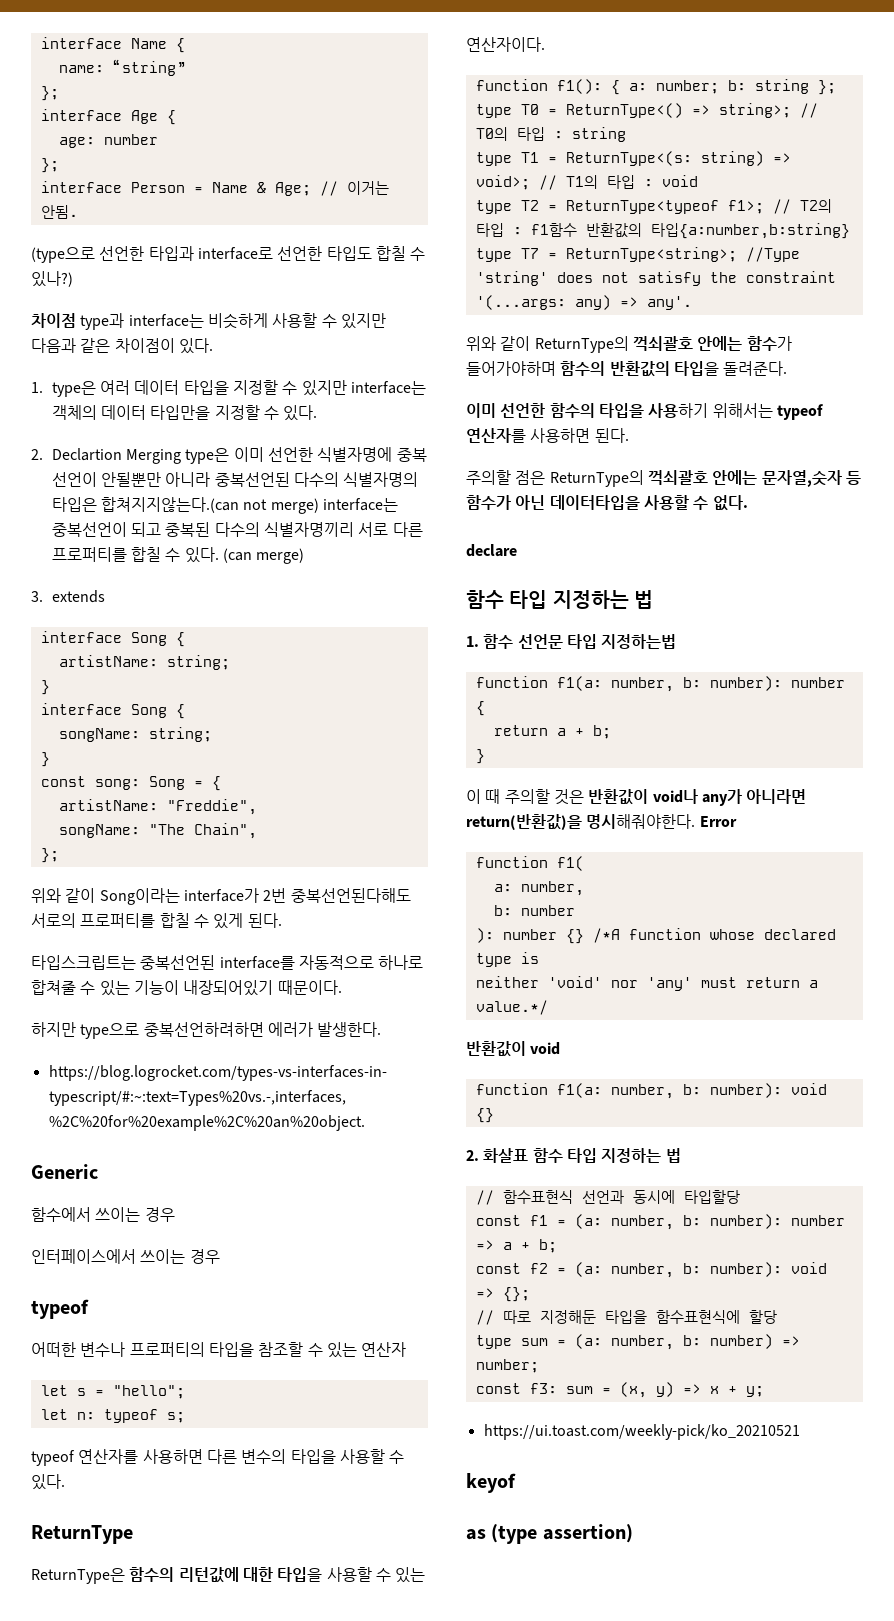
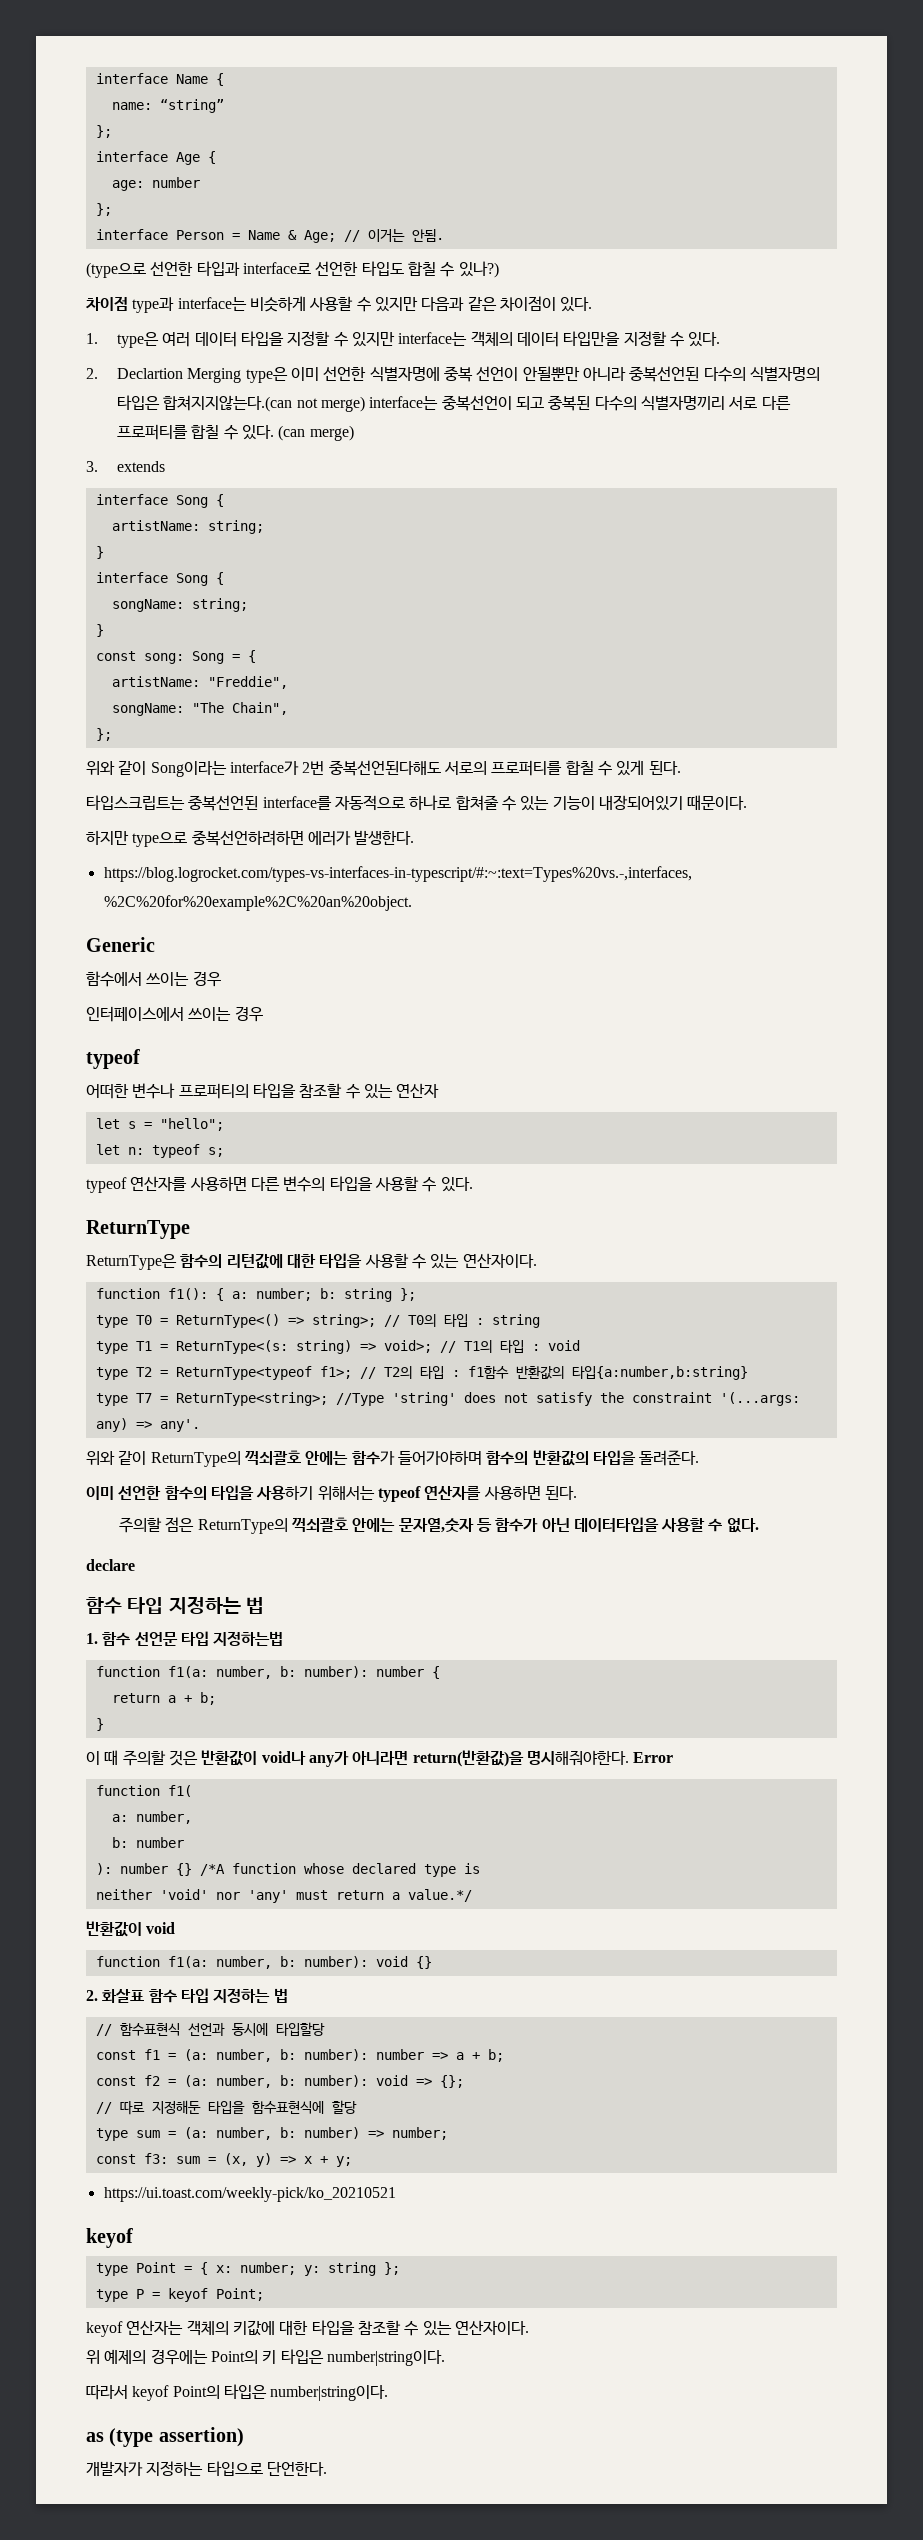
(516, 1483) none -> [95,2262,400,2276] [95,2288,264,2302] [86,2320,529,2337] [86,2349,445,2366] [86,2384,389,2401] // type Point = { x: number; y: string }; // type P = keyof Point; // keyof 연산자는 객체의 키값에 대한 타입을 참조할 수 있는 연산자이다. // 위 예제의 경우에는 Point의 키 타입은 number|string이다. // 따라서 keyof Point의 타입은 number|string이다.
(633, 1533) none -> [86,2461,327,2476] // 개발자가 지정하는 타입으로 단언한다.

